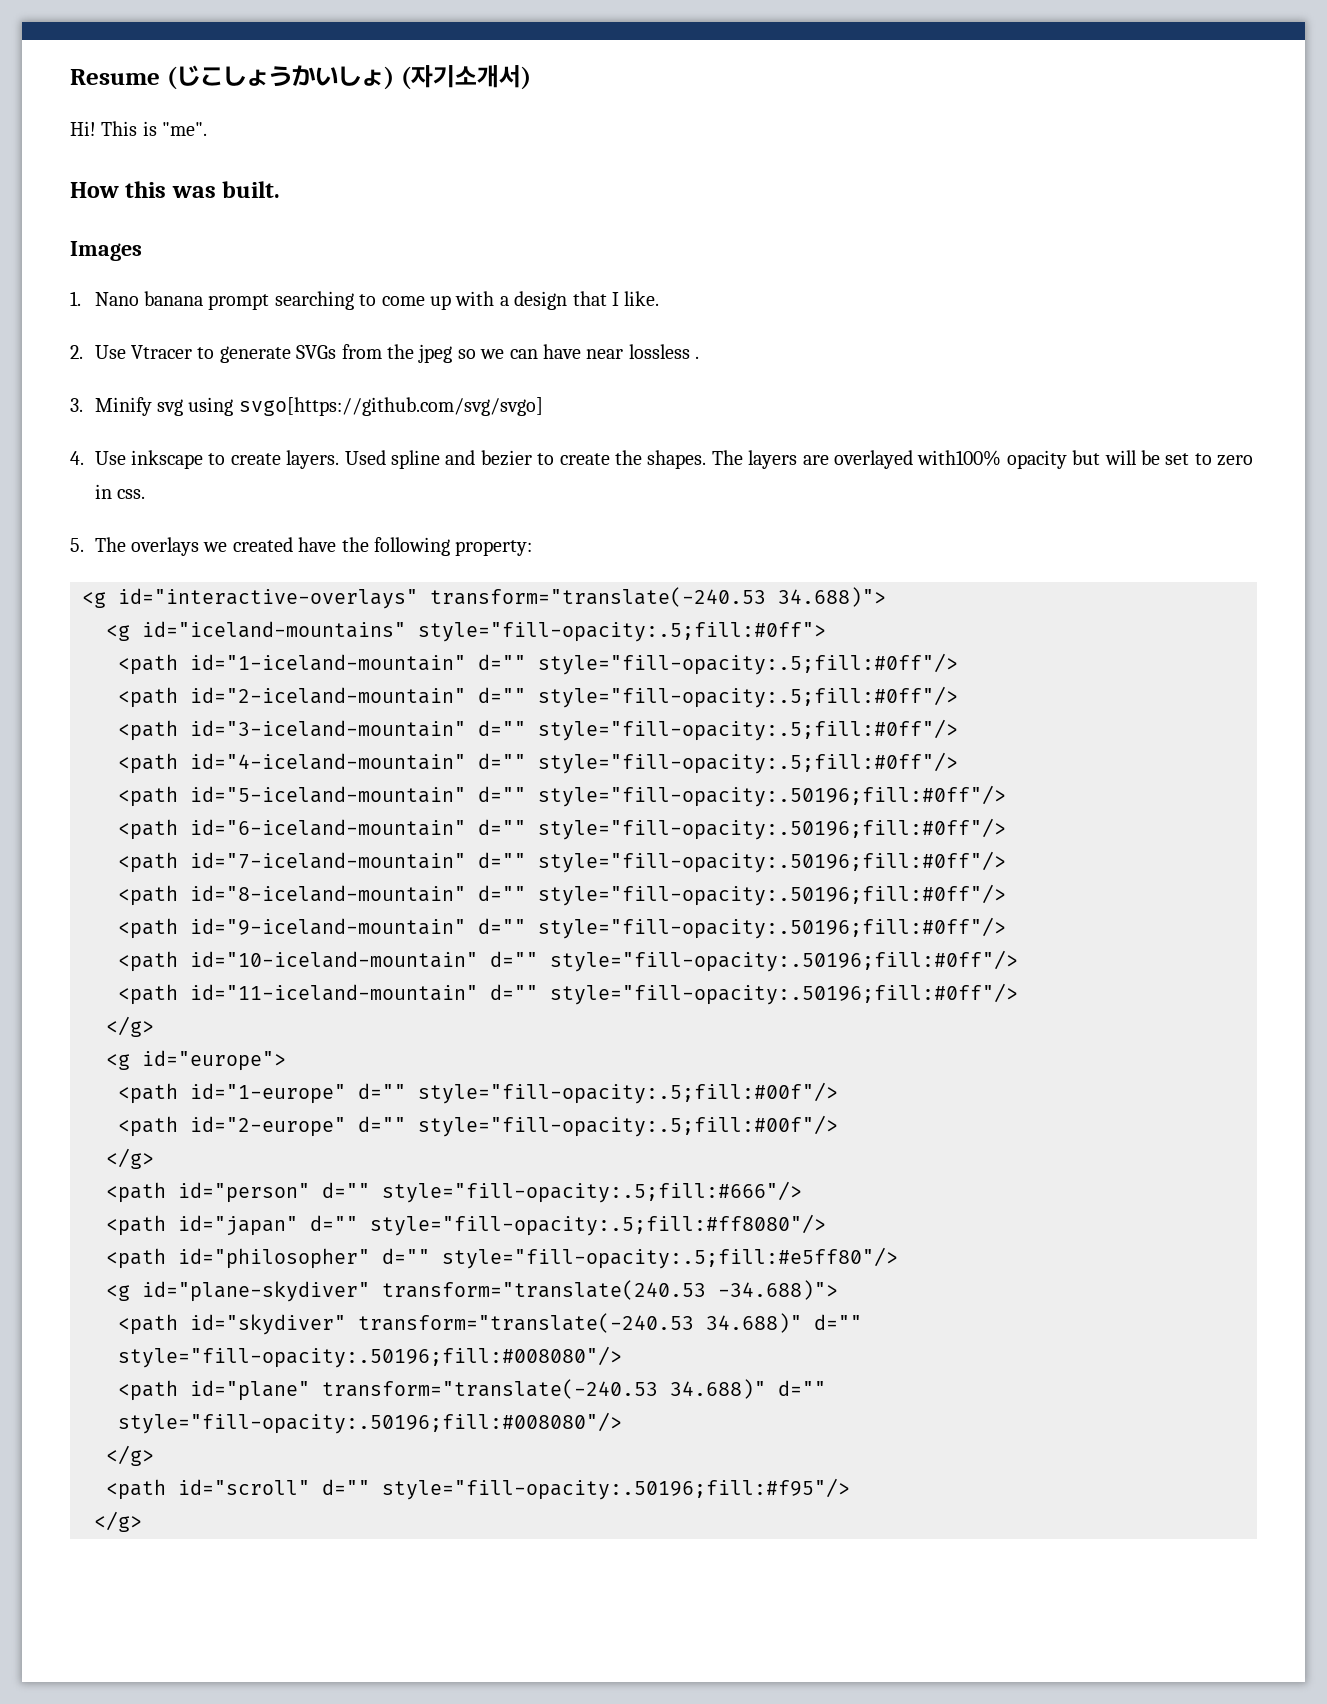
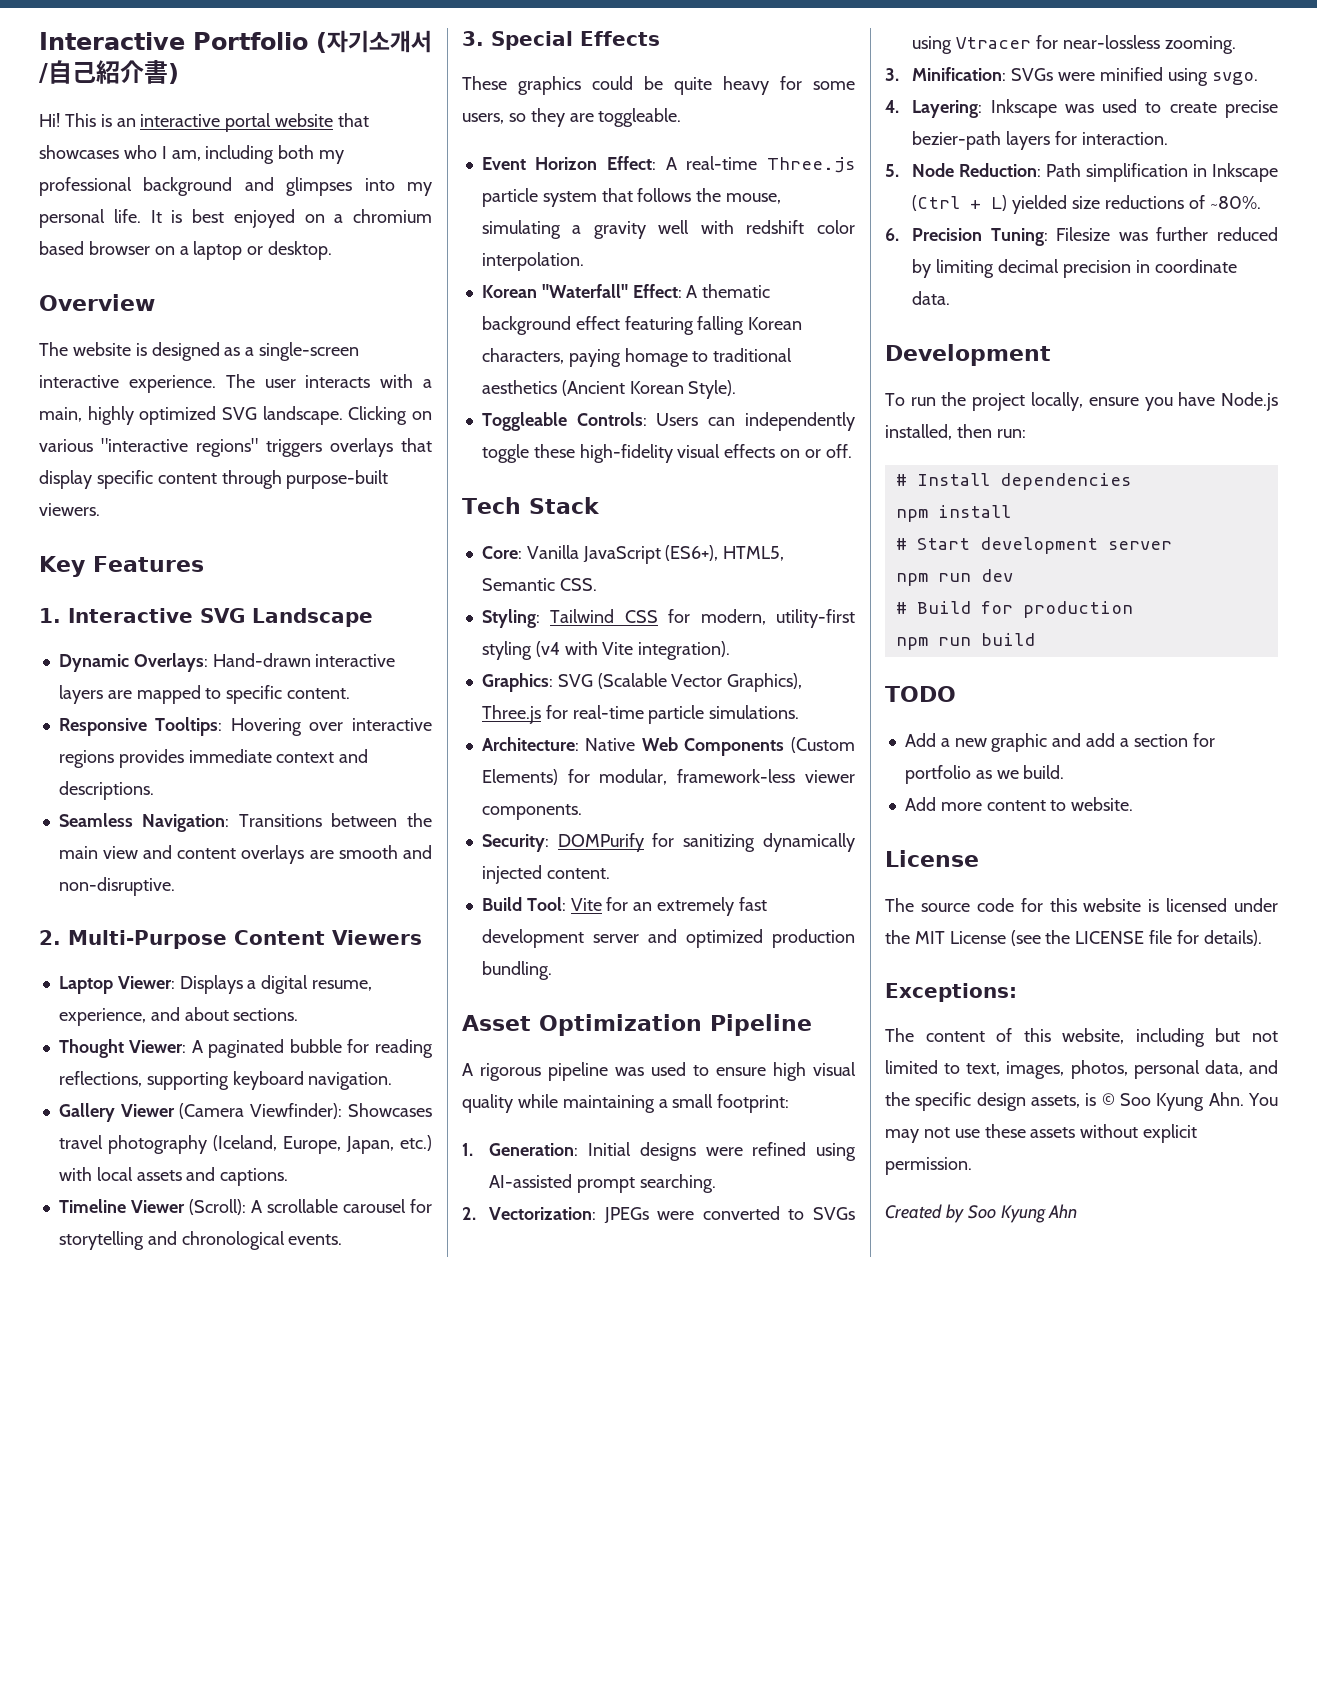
[70,65,384,90] Resume (じこしょうかいしょ -> [39,30,432,53] [39,60,168,84] Interactive Portfolio (자기소개서 /自己紹介書
[400,65,531,90] (자기소개서) -> (179, 73) none
[162,122,208,136] [70,181,281,198] [70,241,142,261] [70,291,660,310] [70,344,700,363] [70,397,543,416] [70,450,1254,469] [94,484,146,499] [70,537,533,556] [82,587,886,609] [106,621,826,642] [118,653,958,675] [118,686,958,708] [118,719,958,741] [118,752,958,774] [118,785,1006,807] [118,818,1006,840] [118,851,1006,873] [118,884,1006,906] [118,917,1006,939] [118,950,1018,972] [118,983,1018,1005] [106,1016,154,1037] [106,1050,286,1071] [118,1082,838,1104] [118,1115,838,1137] [106,1148,154,1169] [106,1181,802,1203] [106,1214,826,1236] [106,1247,898,1269] [106,1280,838,1302] [118,1313,862,1335] [118,1346,622,1368] [118,1379,826,1401] [118,1412,622,1434] [106,1445,154,1466] [106,1478,850,1500] [94,1511,142,1532] "me". // How this was built. // Images // 1. Nano banana prompt searching to come up with a design that I like. // 2. Use Vtracer to generate SVGs from the jpeg so we can have near lossless . // 3. Minify svg using svgo[https://github.com/svg/svgo] // 4. Use inkscape to create layers. Used spline and bezier to create the shapes. The layers are overlayed with100% opacity but will be set to zero in css. // 5. The overlays we created have the following property: // <g id="interactive-overlays" transform="translate(-240.53 34.688)"> // <g id="iceland-mountains" style="fill-opacity:.5;fill:#0ff"> // <path id="1-iceland-mountain" d="" style="fill-opacity:.5;fill:#0ff"/> // <path id="2-iceland-mountain" d="" style="fill-opacity:.5;fill:#0ff"/> // <path id="3-iceland-mountain" d="" style="fill-opacity:.5;fill:#0ff"/> // <path id="4-iceland-mountain" d="" style="fill-opacity:.5;fill:#0ff"/> // <path id="5-iceland-mountain" d="" style="fill-opacity:.50196;fill:#0ff"/> // <path id="6-iceland-mountain" d="" style="fill-opacity:.50196;fill:#0ff"/> // <path id="7-iceland-mountain" d="" style="fill-opacity:.50196;fill:#0ff"/> // <path id="8-iceland-mountain" d="" style="fill-opacity:.50196;fill:#0ff"/> // <path id="9-iceland-mountain" d="" style="fill-opacity:.50196;fill:#0ff"/> // <path id="10-iceland-mountain" d="" style="fill-opacity:.50196;fill:#0ff"/> // <path id="11-iceland-mountain" d="" style="fill-opacity:.50196;fill:#0ff"/> // </g> // <g id="europe"> // <path id="1-europe" d="" style="fill-opacity:.5;fill:#00f"/> // <path id="2-europe" d="" style="fill-opacity:.5;fill:#00f"/> // </g> // <path id="person" d="" style="fill-opacity:.5;fill:#666"/> // <path id="japan" d="" style="fill-opacity:.5;fill:#ff8080"/> // <path id="philosopher" d="" style="fill-opacity:.5;fill:#e5ff80"/> // <g id="plane-skydiver" transform="translate(240.53 -34.688)"> // <path id="skydiver" transform="translate(-240.53 34.688)" d="" style="fill-opacity:.50196;fill:#008080"/> // <path id="plane" transform="translate(-240.53 34.688)" d="" style="fill-opacity:.50196;fill:#008080"/> // </g> // <path id="scroll" d="" style="fill-opacity:.50196;fill:#f95"/> // </g> -> [116,113,370,132] [39,145,345,164] [39,177,432,196] [39,209,432,228] [39,241,333,260] [39,294,155,311] [39,342,360,361] [39,374,432,393] [39,406,433,425] [39,438,432,457] [39,470,389,489] [39,503,100,516] [39,556,204,577] [39,608,373,627] [58,653,396,672] [58,685,351,704] [58,717,432,736] [58,749,369,768] [58,781,154,800] [58,813,432,832] [58,845,432,864] [58,877,175,896] [39,930,422,949] [58,975,373,994] [58,1007,299,1026] [58,1039,433,1058] [58,1071,393,1090] [58,1103,433,1122] [58,1135,432,1154] [58,1167,289,1186] [58,1199,432,1215] [58,1231,343,1250] [462,31,660,50] [462,76,855,95] [462,108,682,127] [481,156,855,173] [481,188,782,207] [481,220,855,239] [481,252,584,271] [481,284,771,298] [481,316,803,335] [481,348,793,367] [481,380,737,399] [481,412,855,431] [481,444,852,463] [462,497,600,514] [481,545,785,564] [481,578,597,591] [481,609,855,628] [481,641,731,660] [481,673,803,692] [481,705,800,724] [481,737,855,756] [481,769,855,785] [481,804,582,820] [481,833,855,852] [481,865,610,884] [481,897,767,916] [481,929,855,948] [481,961,552,980] [462,1014,812,1036] [462,1062,856,1081] [462,1094,790,1113] [462,1142,856,1161] [489,1174,717,1193] [462,1206,855,1224] [912,35,1236,54] [885,67,1258,86] [885,99,1278,118] [912,131,1168,150] [885,163,1278,182] [912,195,1261,214] [885,227,1278,246] [912,259,1237,278] [912,291,951,305] [885,344,1051,366] [885,392,1278,411] [885,424,1026,440] [895,473,1131,490] [895,505,1011,522] [895,537,1172,554] [895,569,1013,586] [895,601,1133,618] [895,633,1035,650] [885,686,956,702] [904,733,1215,752] [904,765,1065,784] [904,797,1134,811] [885,850,979,867] [885,898,1278,912] [885,930,1262,946] [885,983,1017,1002] [885,1028,1278,1047] [885,1060,1278,1079] [885,1092,1279,1111] [885,1124,1198,1143] [885,1157,972,1175] [885,1204,1078,1223] an interactive portal website that showcases who I am, including both my professional background and glimpses into my personal life. It is best enjoyed on a chromium based browser on a laptop or desktop. // Overview // The website is designed as a single-screen interactive experience. The user interacts with a main, highly optimized SVG landscape. Clicking on various "interactive regions" triggers overlays that display specific content through purpose-built viewers. // Key Features // 1. Interactive SVG Landscape // Dynamic Overlays: Hand-drawn interactive layers are mapped to specific content. // Responsive Tooltips: Hovering over interactive regions provides immediate context and descriptions. // Seamless Navigation: Transitions between the main view and content overlays are smooth and non-disruptive. // 2. Multi-Purpose Content Viewers // Laptop Viewer: Displays a digital resume, experience, and about sections. // Thought Viewer: A paginated bubble for reading reflections, supporting keyboard navigation. // Gallery Viewer (Camera Viewfinder): Showcases travel photography (Iceland, Europe, Japan, etc.) with local assets and captions. // Timeline Viewer (Scroll): A scrollable carousel for storytelling and chronological events. // 3. Special Effects // These graphics could be quite heavy for some users, so they are toggleable. // Event Horizon Effect: A real-time Three.js particle system that follows the mouse, simulating a gravity well with redshift color interpolation. // Korean "Waterfall" Effect: A thematic background effect featuring falling Korean characters, paying homage to traditional aesthetics (Ancient Korean Style). // Toggleable Controls: Users can independently toggle these high-fidelity visual effects on or off. // Tech Stack // Core: Vanilla JavaScript (ES6+), HTML5, Semantic CSS. // Styling: Tailwind CSS for modern, utility-first styling (v4 with Vite integration). // Graphics: SVG (Scalable Vector Graphics), Three.js for real-time particle simulations. // Architecture: Native Web Components (Custom Elements) for modular, framework-less viewer components. // Security: DOMPurify for sanitizing dynamically injected content. // Build Tool: Vite for an extremely fast development server and optimized production bundling. // Asset Optimization Pipeline // A rigorous pipeline was used to ensure high visual quality while maintaining a small footprint: // 1. Generation: Initial designs were refined using AI-assisted prompt searching. // 2. Vectorization: JPEGs were converted to SVGs using Vtracer for near-lossless zooming. // 3. Minification: SVGs were minified using svgo. // 4. Layering: Inkscape was used to create precise bezier-path layers for interaction. // 5. Node Reduction: Path simplification in Inkscape (Ctrl + L) yielded size reductions of ~80%. // 6. Precision Tuning: Filesize was further reduced by limiting decimal precision in coordinate data. // Development // To run the project locally, ensure you have Node.js installed, then run: // # Install dependencies // npm install // # Start development server // npm run dev // # Build for production // npm run build // TODO // Add a new graphic and add a section for portfolio as we build. // Add more content to website. // License // The source code for this website is licensed under the MIT License (see the LICENSE file for details). // Exceptions: // The content of this website, including but not limited to text, images, photos, personal data, and the specific design assets, is © Soo Kyung Ahn. You may not use these assets without explicit permission. // Created by Soo Kyung Ahn

